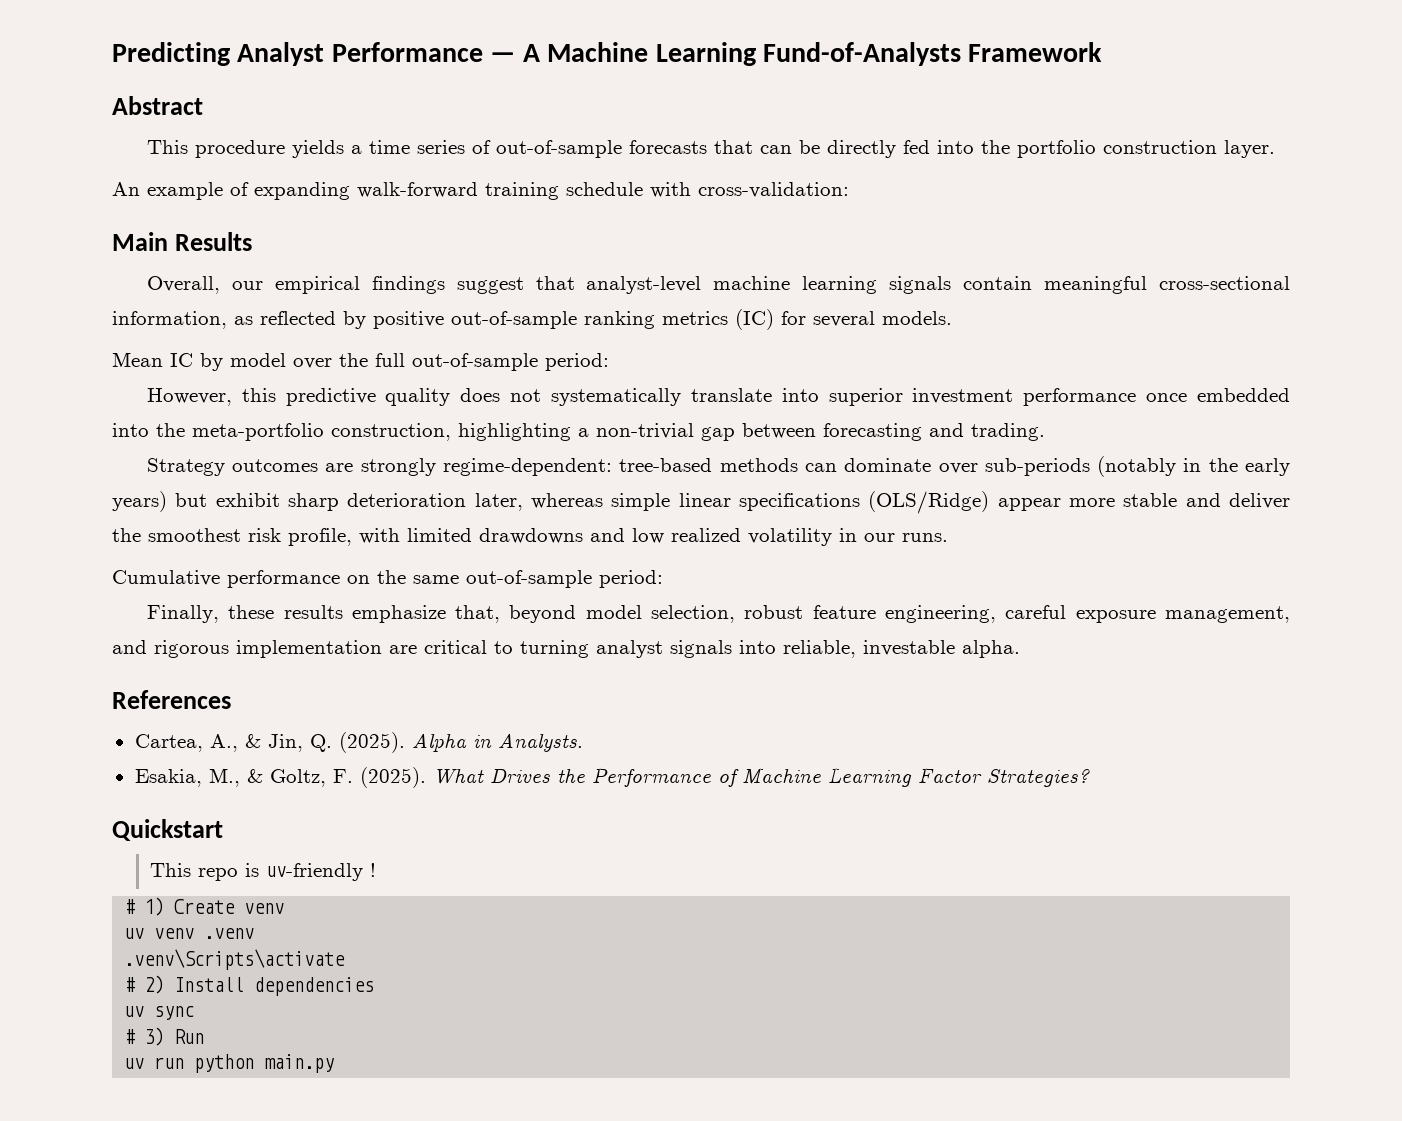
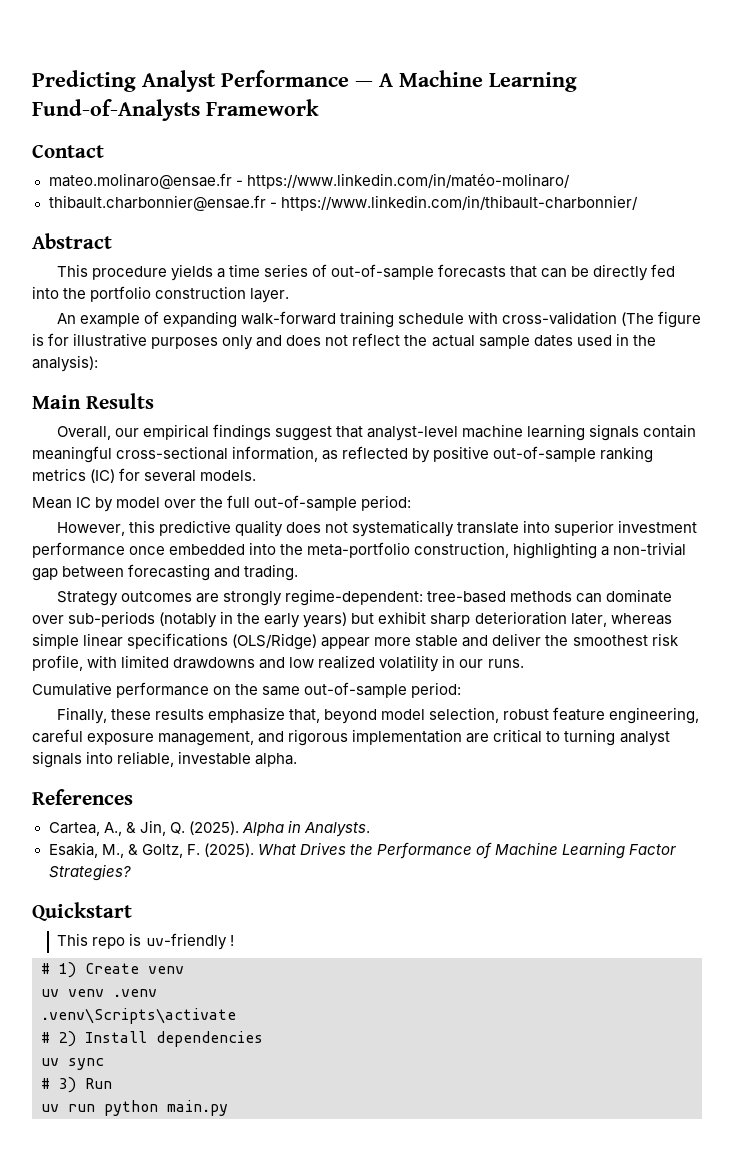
(1103, 52) none -> [32,145,104,158] [48,173,570,189] [48,195,638,211] // Contact // mateo.molinaro@ensae.fr - https://www.linkedin.com/in/matéo-molinaro/ // thibault.charbonnier@ensae.fr - https://www.linkedin.com/in/thibault-charbonnier/
[698,182,849,198] cross-validation: -> [501,311,702,328] [32,333,656,350] [32,355,98,372] cross-validation (The figure is for illustrative purposes only and does not reflect the actual sample dates used in the analysis):

